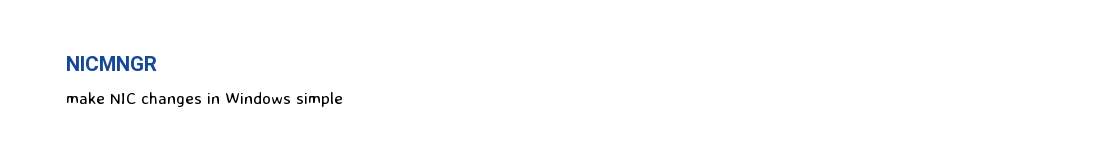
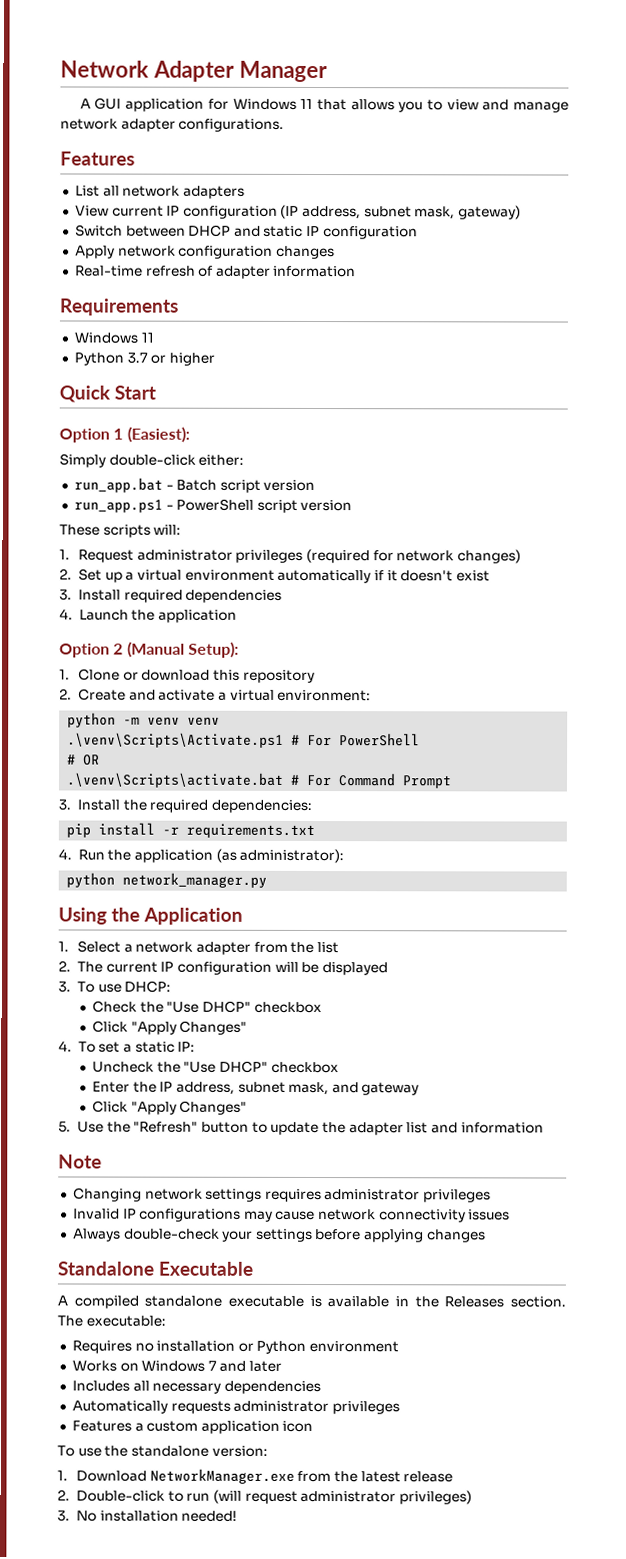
[66,56,157,71] [66,92,343,107] NICMNGR // make NIC changes in Windows simple -> [60,60,328,83] [79,97,569,113] [60,118,285,132] [60,151,135,166] [74,185,245,199] [74,204,522,220] [74,224,418,240] [74,245,335,260] [74,265,357,279] [59,298,179,316] [73,332,154,344] [73,352,215,366] [59,385,156,403] [59,426,190,443] [59,453,245,468] [73,477,316,493] [73,498,353,513] [59,524,182,538] [59,548,521,564] [59,568,490,584] [59,589,283,603] [59,608,238,623] [59,641,239,658] [59,668,315,684] [59,688,372,702] [67,712,221,728] [67,732,421,748] [67,754,101,766] [66,772,453,789] [58,799,313,813] [66,822,316,839] [58,848,345,864] [66,872,268,888] [58,907,243,925] [58,940,339,955] [58,960,388,976] [58,980,172,993] [91,1000,322,1014] [91,1020,248,1035] [58,1040,196,1053] [91,1060,339,1074] [91,1081,420,1096] [91,1100,248,1115] [58,1121,544,1136] [58,1154,102,1169] [72,1187,492,1203] [72,1208,511,1223] [72,1228,486,1243] [57,1261,253,1276] [57,1295,566,1309] [57,1315,166,1327] [71,1340,400,1354] [71,1360,283,1372] [71,1380,321,1395] [71,1400,400,1415] [71,1420,314,1434] [57,1445,268,1457] [57,1468,454,1484] [57,1489,472,1505] [57,1510,238,1522] Network Adapter Manager // A GUI application for Windows 11 that allows you to view and manage network adapter configurations. // Features // List all network adapters // View current IP configuration (IP address, subnet mask, gateway) // Switch between DHCP and static IP configuration // Apply network configuration changes // Real-time refresh of adapter information // Requirements // Windows 11 // Python 3.7 or higher // Quick Start // Option 1 (Easiest): // Simply double-click either: // run_app.bat - Batch script version // run_app.ps1 - PowerShell script version // These scripts will: // 1. Request administrator privileges (required for network changes) // 2. Set up a virtual environment automatically if it doesn't exist // 3. Install required dependencies // 4. Launch the application // Option 2 (Manual Setup): // 1. Clone or download this repository // 2. Create and activate a virtual environment: // python -m venv venv // .\venv\Scripts\Activate.ps1 # For PowerShell // # OR // .\venv\Scripts\activate.bat # For Command Prompt // 3. Install the required dependencies: // pip install -r requirements.txt // 4. Run the application (as administrator): // python network_manager.py // Using the Application // 1. Select a network adapter from the list // 2. The current IP configuration will be displayed // 3. To use DHCP: // Check the "Use DHCP" checkbox // Click "Apply Changes" // 4. To set a static IP: // Uncheck the "Use DHCP" checkbox // Enter the IP address, subnet mask, and gateway // Click "Apply Changes" // 5. Use the "Refresh" button to update the adapter list and information // Note // Changing network settings requires administrator privileges // Invalid IP configurations may cause network connectivity issues // Always double-check your settings before applying changes // Standalone Executable // A compiled standalone executable is available in the Releases section. The executable: // Requires no installation or Python environment // Works on Windows 7 and later // Includes all necessary dependencies // Automatically requests administrator privileges // Features a custom application icon // To use the standalone version: // 1. Download NetworkManager.exe from the latest release // 2. Double-click to run (will request administrator privileges) // 3. No installation needed!

